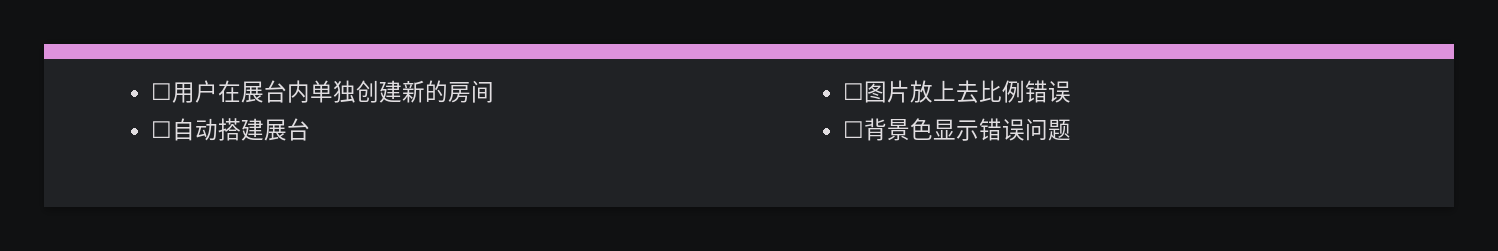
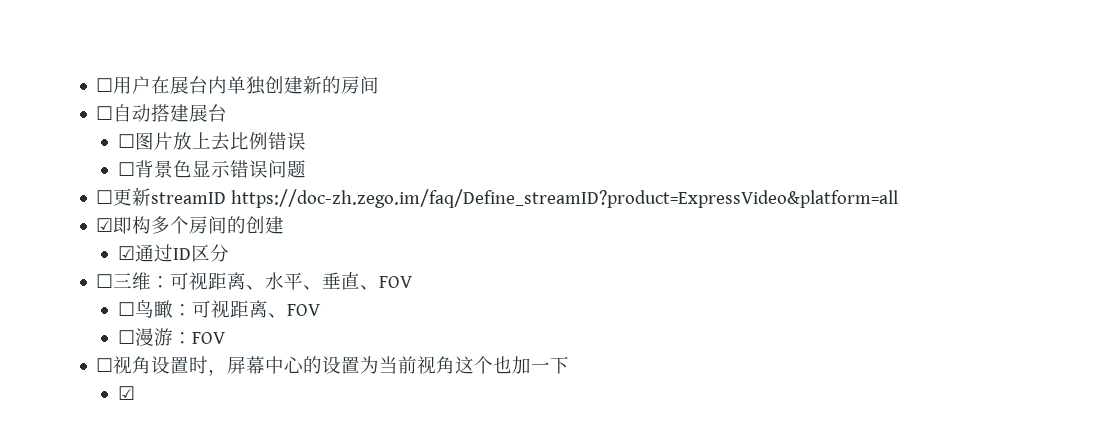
(1071, 130) none -> [96,188,899,208] [96,216,285,234] [117,244,229,262] [96,272,414,290] [117,300,321,318] [117,328,226,346] [96,356,570,376] [117,386,135,400] // ☐更新streamID https://doc-zh.zego.im/faq/Define_streamID?product=ExpressVideo&platform=all // ☑即构多个房间的创建 // ☑通过ID区分 // ☐三维：可视距离、水平、垂直、FOV // ☐鸟瞰：可视距离、FOV // ☐漫游：FOV // ☐视角设置时，屏幕中心的设置为当前视角这个也加一下 // ☑

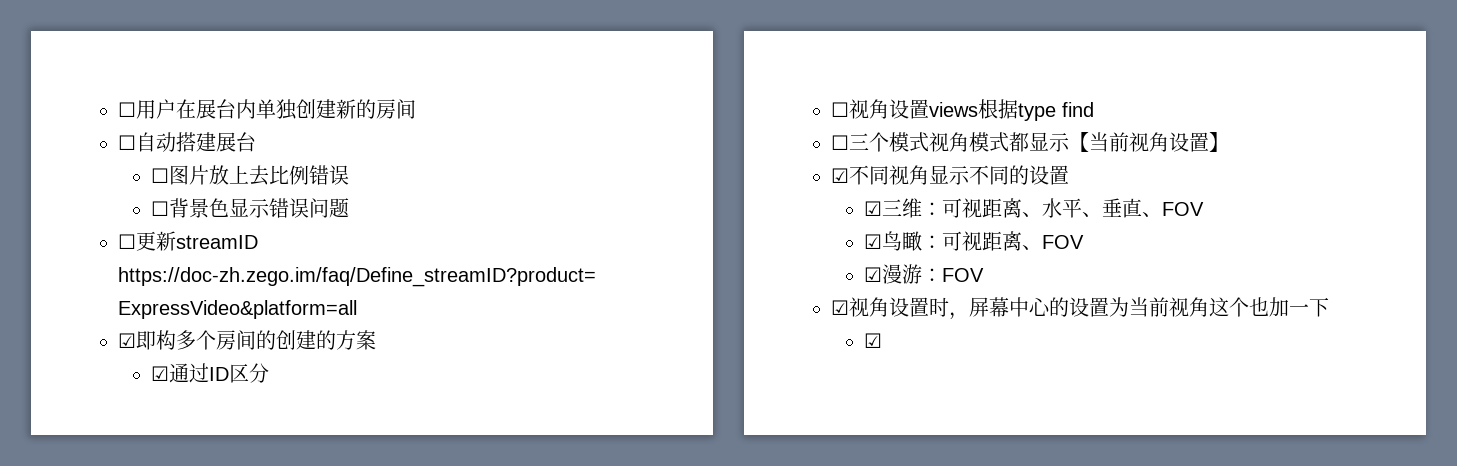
(285, 225) none -> [316,330,376,350] 的方案
(114, 281) none -> [849,99,1094,121] [831,132,1229,152] [831,165,1069,185] [864,201,883,216] 视角设置views根据type find // ☐三个模式视角模式都显示【当前视角设置】 // ☑不同视角显示不同的设置 // ☑
[117,302,135,316] ☐ -> [864,234,883,249] ☑
[117,330,135,344] ☐ -> [864,267,883,282] ☑
[96,358,114,372] ☐ -> [831,300,849,315] ☑

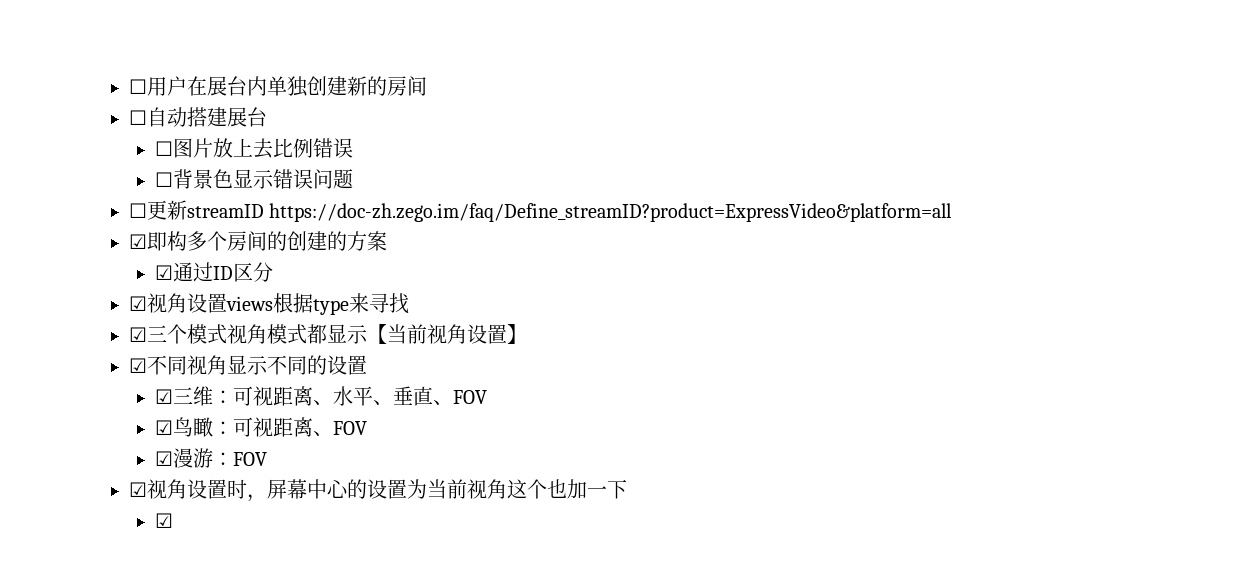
[831,102,849,117] ☐ -> [129,296,147,311] ☑
[1062,102,1094,117] [831,135,849,150] find // ☐ -> [349,293,409,314] [129,327,147,342] 来寻找 // ☑

